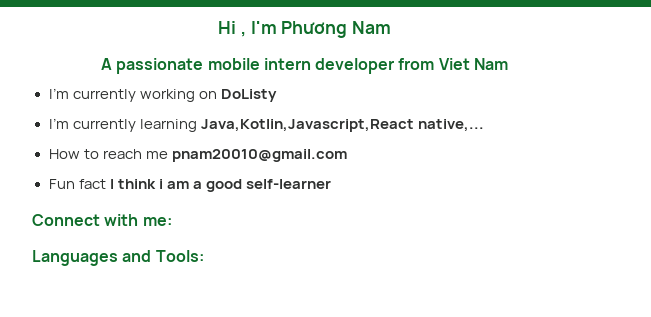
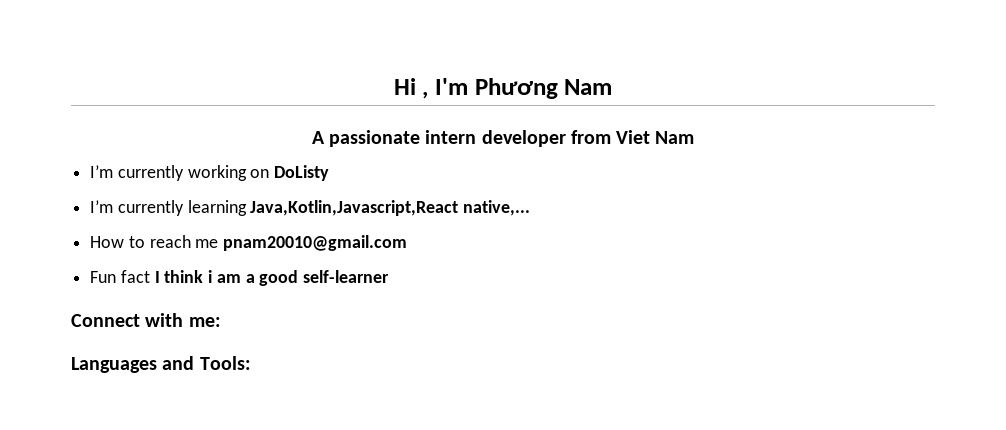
[207,58,260,70] mobile -> (420, 138) none

